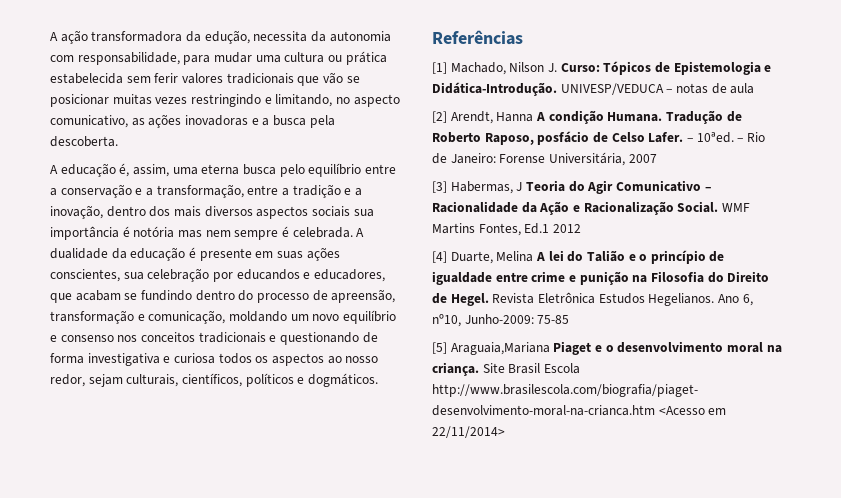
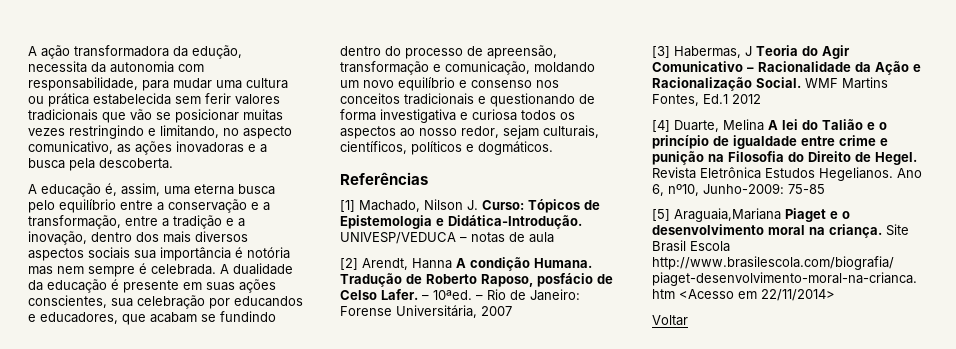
(505, 432) none -> [652,315,688,326] // Voltar

